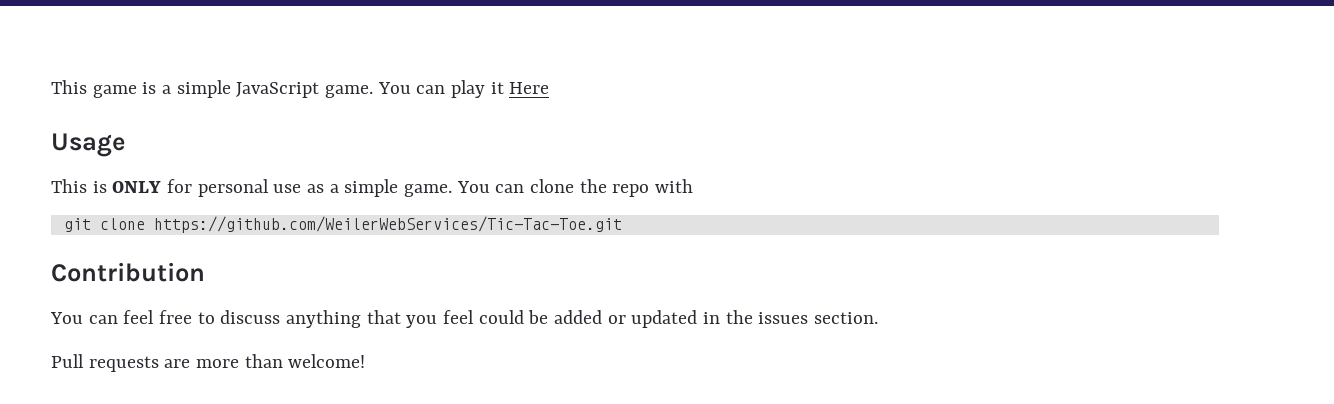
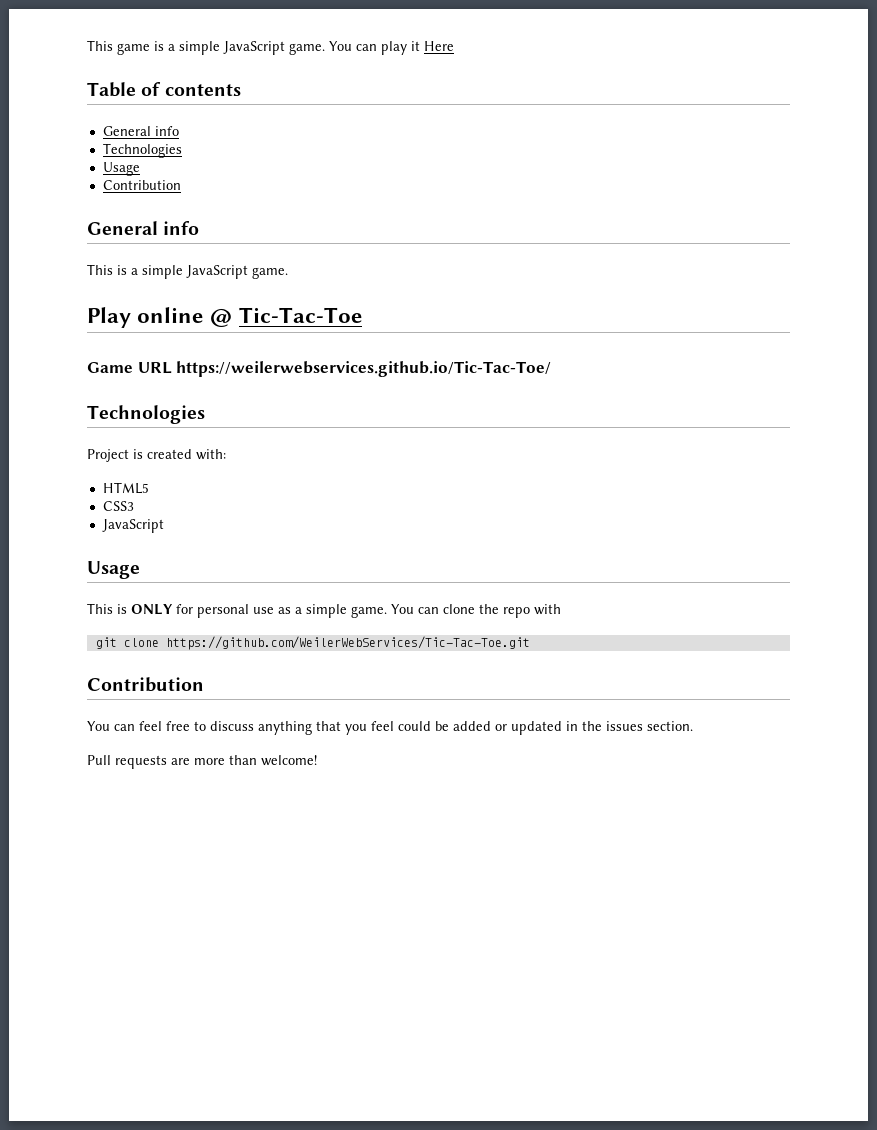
(550, 88) none -> [87,82,241,97] [102,126,179,136] [102,143,182,158] [102,162,140,176] [102,180,181,190] [87,221,200,235] [87,264,288,279] [87,307,363,328] [87,361,552,377] [87,405,205,424] [87,449,226,462] [102,482,149,494] [102,501,134,511] [101,519,164,533] // Table of contents // General info // Technologies // Usage // Contribution // General info // This is a simple JavaScript game. // Play online @ Tic-Tac-Toe // Game URL https://weilerwebservices.github.io/Tic-Tac-Toe/ // Technologies // Project is created with: // HTML5 // CSS3 // JavaScript

